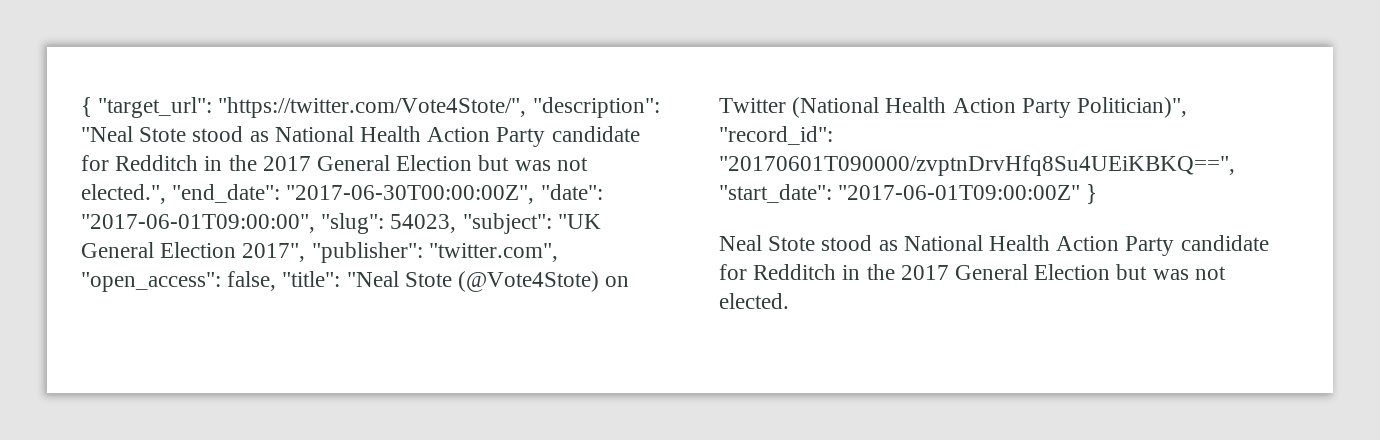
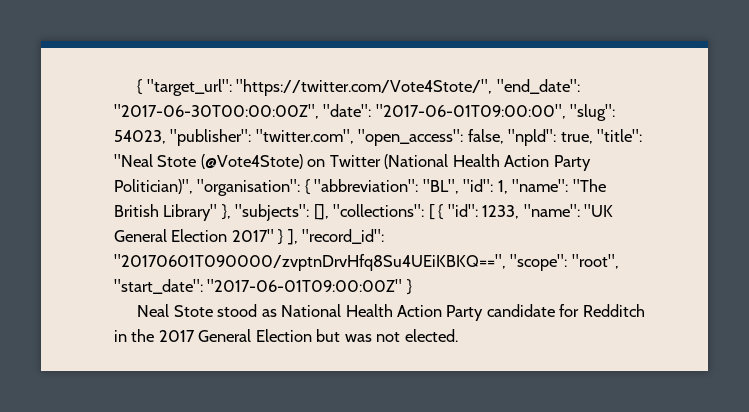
[532,97,660,118] [81,126,640,147] [81,155,588,171] [81,184,166,204] "description": "Neal Stote stood as National Health Action Party candidate for Redditch in the 2017 General Election but was not elected.", -> (493, 87) none
[462,213,601,234] [81,242,306,262] "subject": "UK General Election 2017", -> (166, 137) none
(277, 281) none -> [508,129,593,146] "npld": true,
[719,126,833,145] [719,155,1235,176] "record_id": "20170601T090000/zvptnDrvHfq8Su4UEiKBKQ==", -> [197,179,606,196] [114,204,614,221] [114,229,385,245] [114,254,619,271] "organisation": { "abbreviation": "BL", "id": 1, "name": "The British Library" }, "subjects": [], "collections": [ { "id": 1233, "name": "UK General Election 2017" } ], "record_id": "20170601T090000/zvptnDrvHfq8Su4UEiKBKQ==", "scope": "root",

